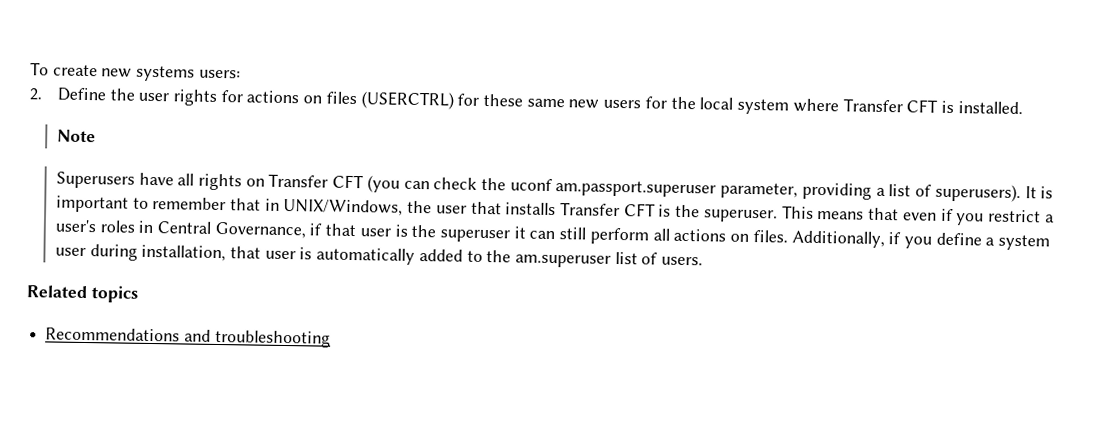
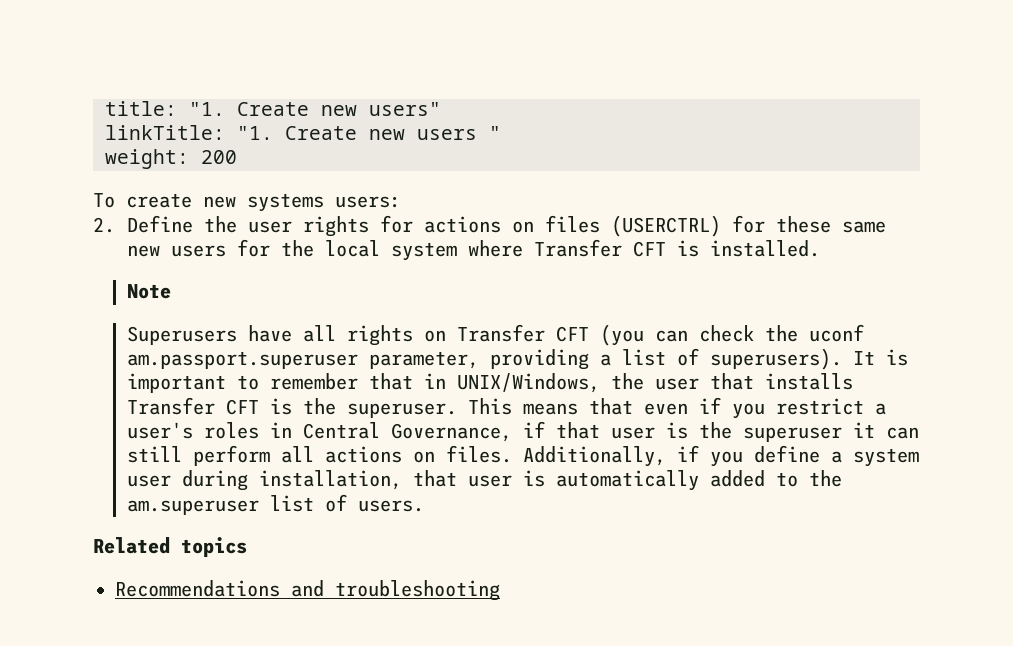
(30, 69) none -> [105,101,441,116] [105,125,501,140] [105,149,237,169] title: "1. Create new users" // linkTitle: "1. Create new users " // weight: 200 //

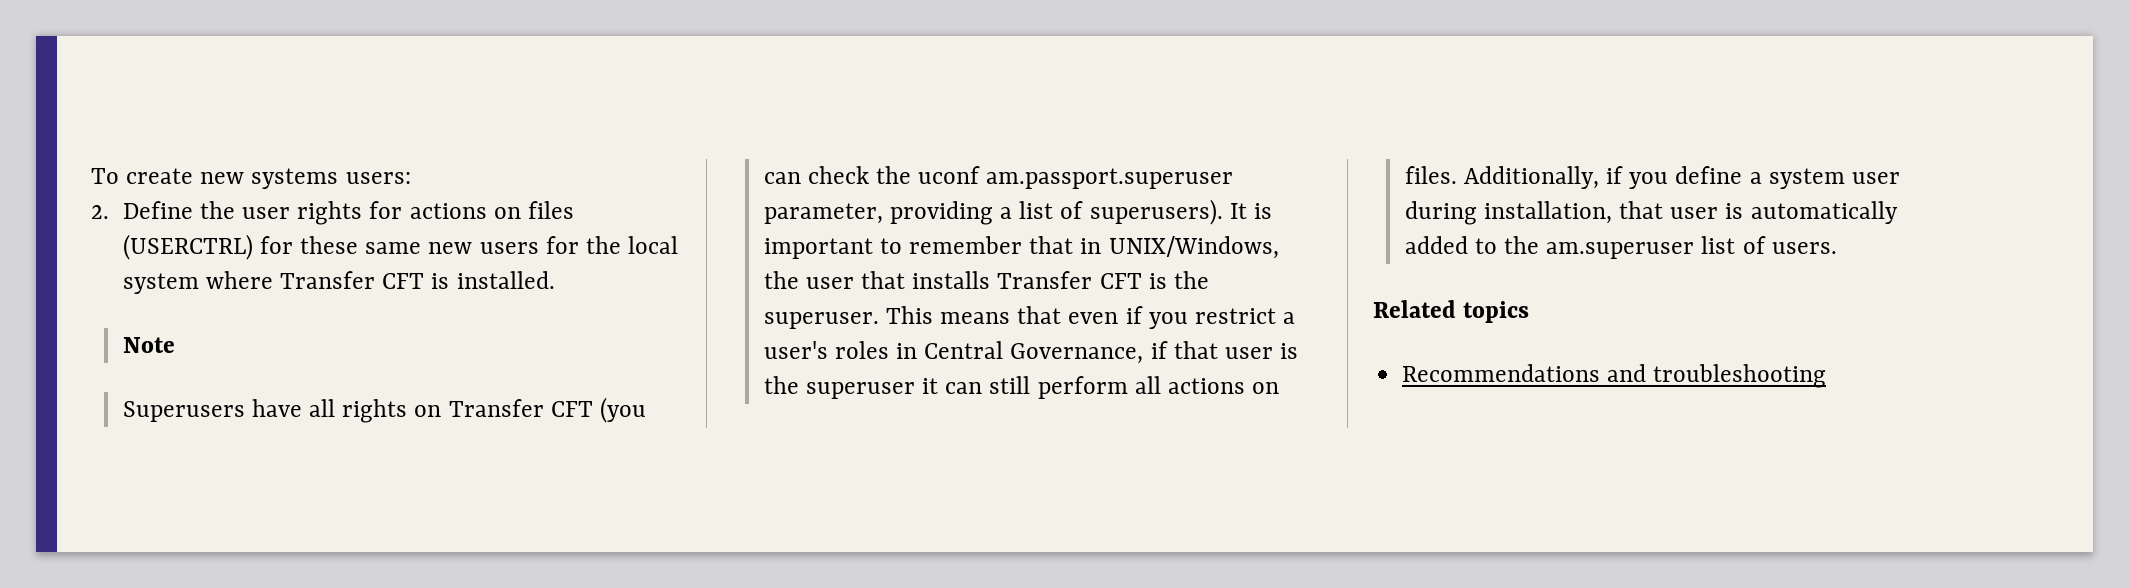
[105,101,441,116] [105,125,501,140] [105,149,237,169] title: "1. Create new users" // linkTitle: "1. Create new users " // weight: 200 // -> (91, 176) none

